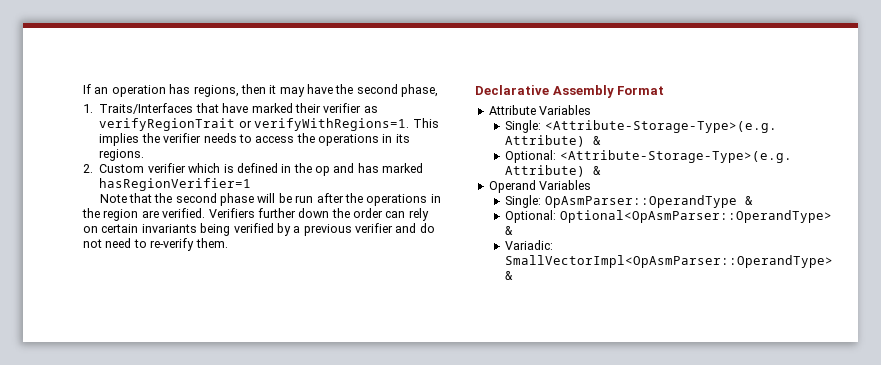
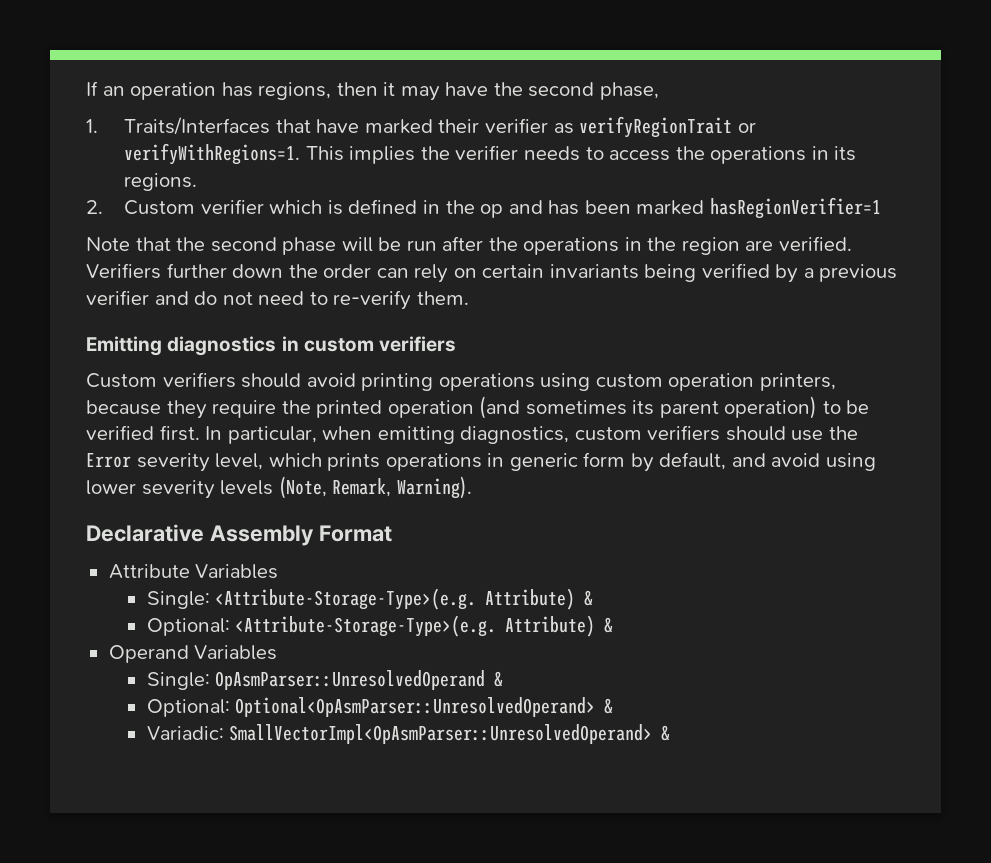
(379, 168) none -> [584,200,631,214] been
(228, 243) none -> [86,336,457,356] [86,372,836,391] [86,396,870,419] [86,425,858,444] [86,452,876,472] [86,476,472,499] // Emitting diagnostics in custom verifiers // Custom verifiers should avoid printing operations using custom operation printers, because they require the printed operation (and sometimes its parent operation) to be verified first. In particular, when emitting diagnostics, custom verifiers should use the Error severity level, which prints operations in generic form by default, and avoid using lower severity levels (Note, Remark, Warning).
[544,195,753,208] [505,210,832,223] OpAsmParser::OperandType & // Optional: Optional<OpAsmParser::OperandType> -> [215,670,504,690] [146,697,596,717] OpAsmParser::UnresolvedOperand & // Optional: Optional<OpAsmParser::UnresolvedOperand>
[505,255,834,268] SmallVectorImpl<OpAsmParser::OperandType> -> [229,724,653,744] SmallVectorImpl<OpAsmParser::UnresolvedOperand>

